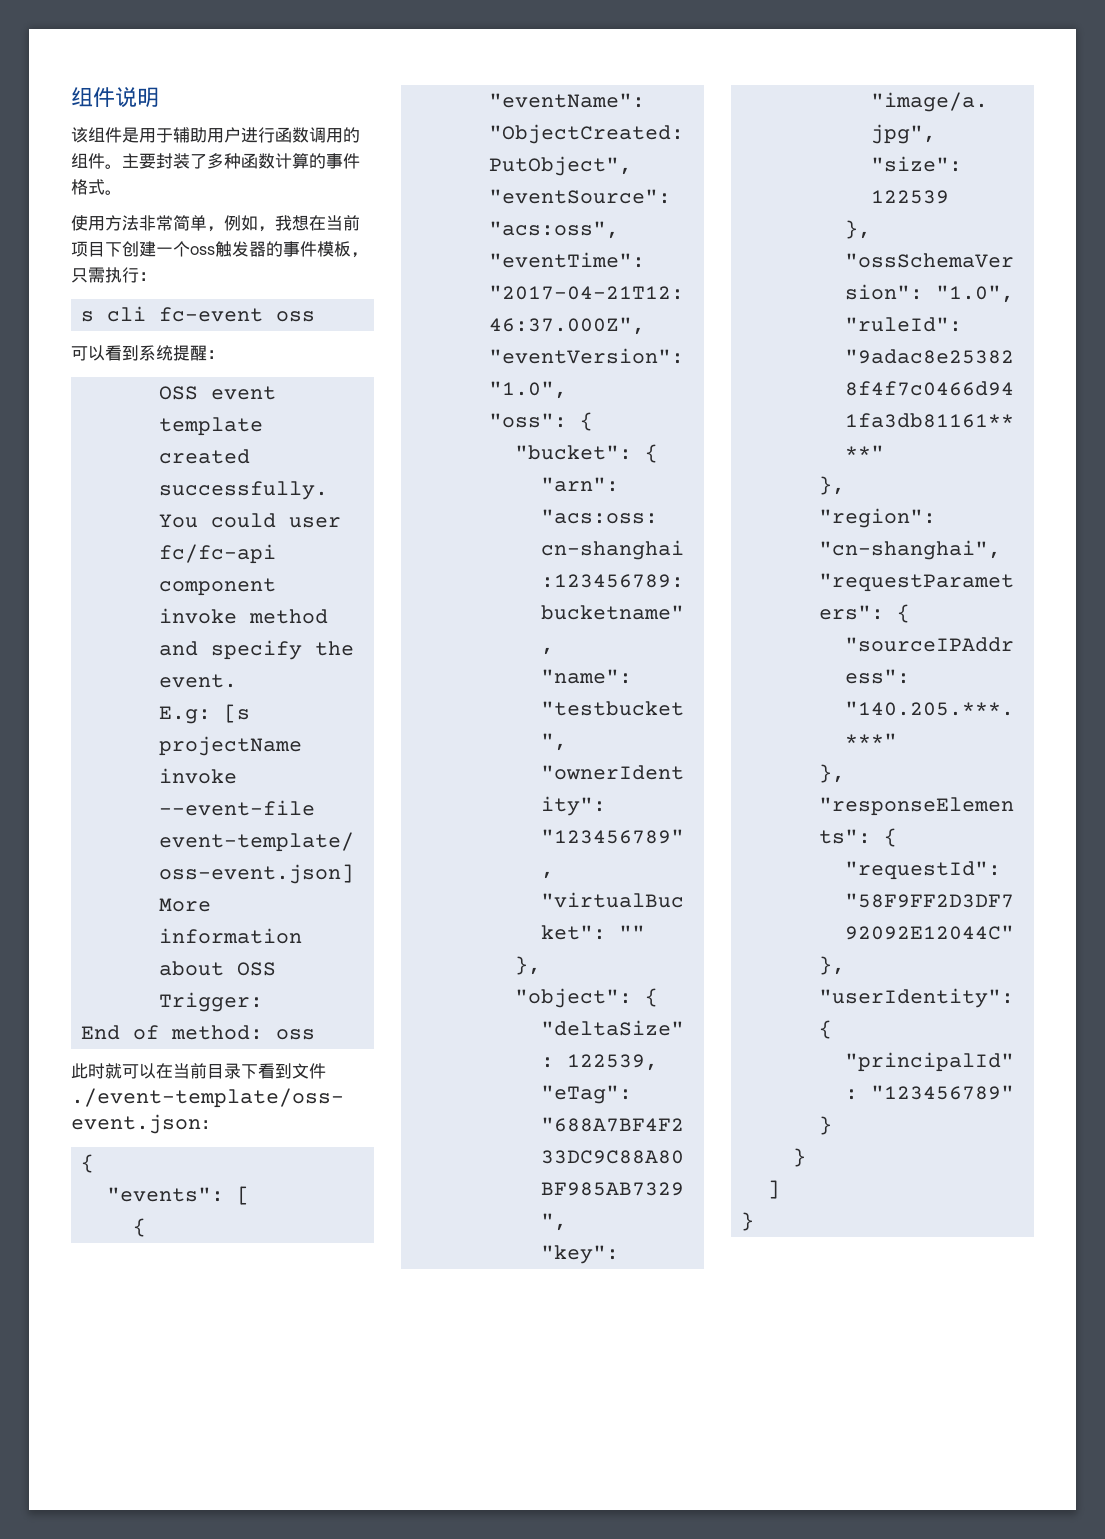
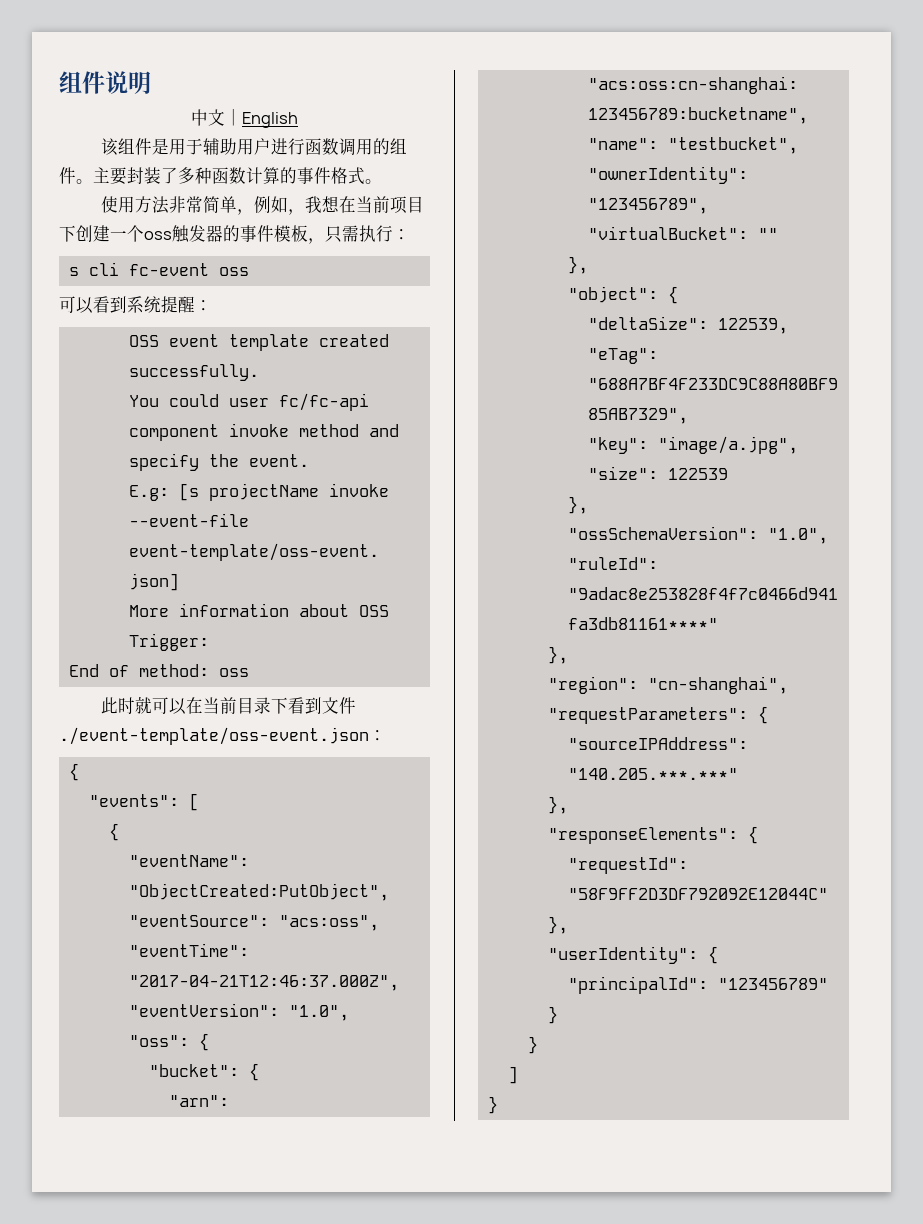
(159, 97) none -> [191,109,298,128] // 中文｜English

